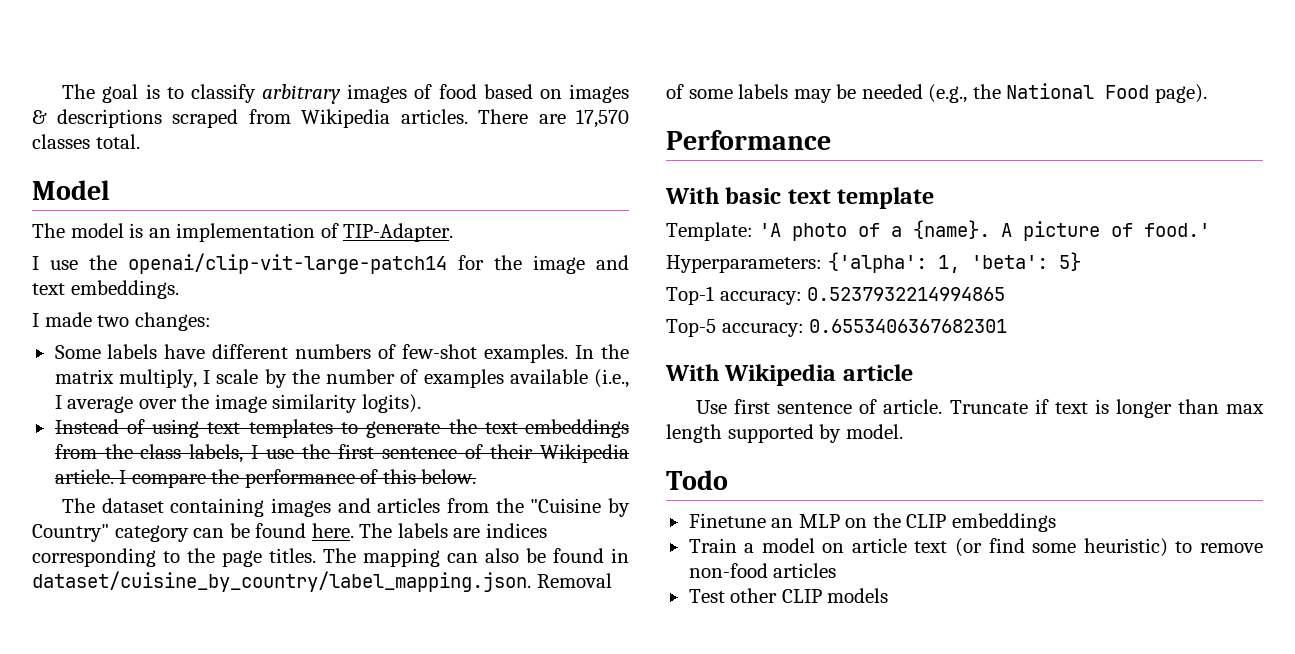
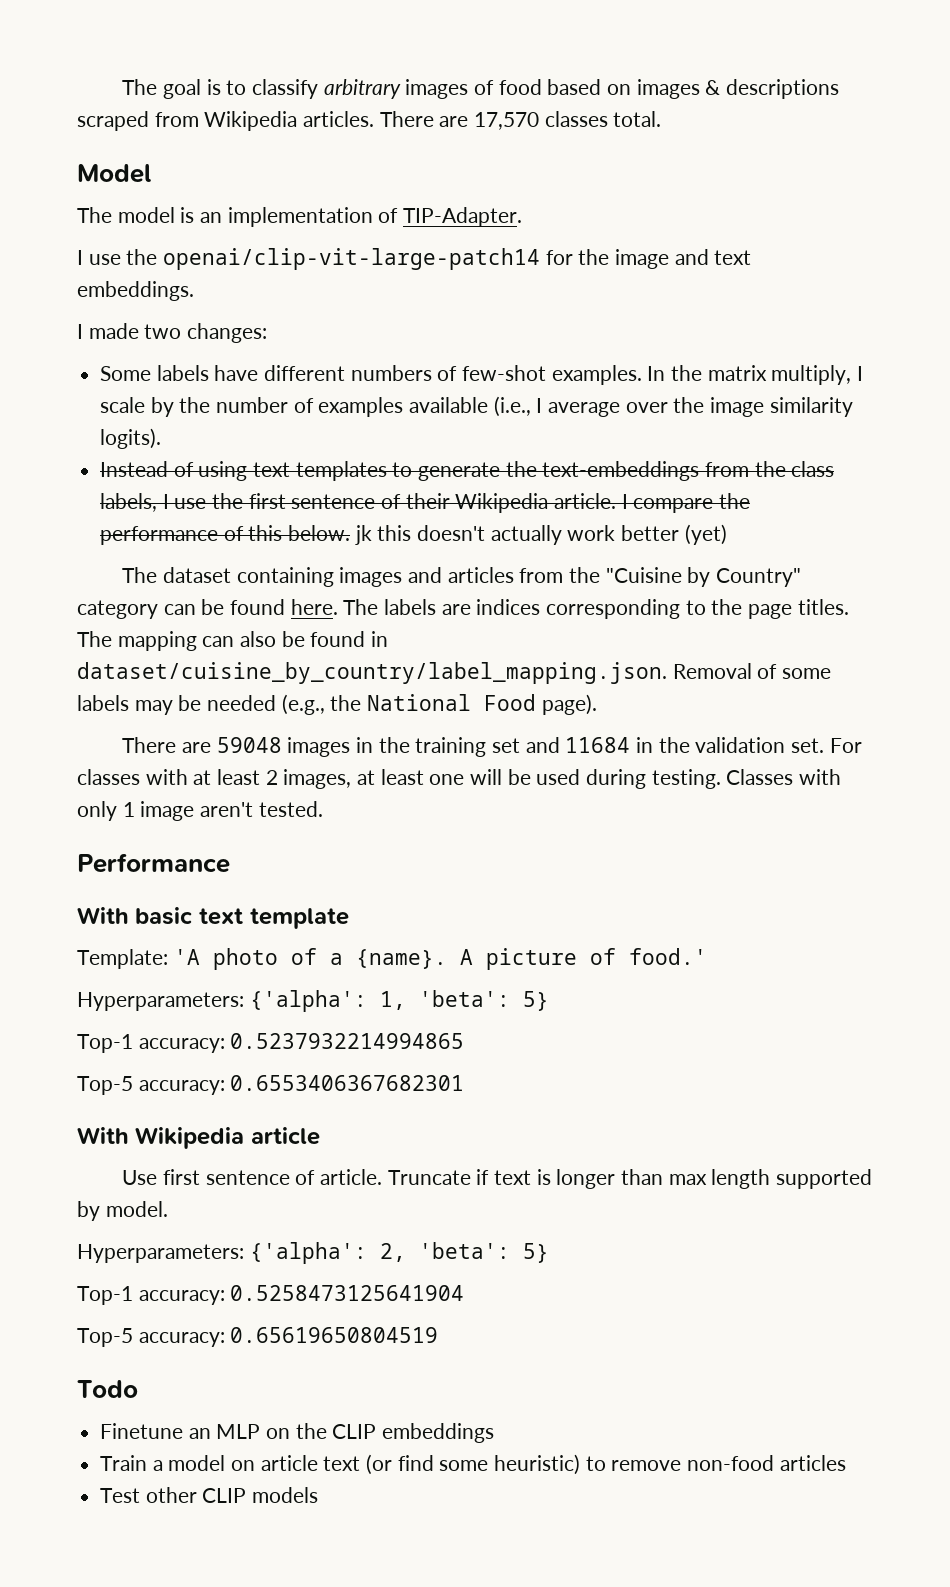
(477, 476) none -> [354,524,727,545] jk this doesn't actually work better (yet)
(1207, 93) none -> [122,737,862,757] [77,769,842,789] [77,801,323,821] // There are 59048 images in the training set and 11684 in the validation set. For classes with at least 2 images, at least one will be used during testing. Classes with only 1 image aren't tested.
(903, 431) none -> [77,1242,549,1264] [77,1285,465,1305] [77,1327,439,1347] // Hyperparameters: {'alpha': 2, 'beta': 5} // Top-1 accuracy: 0.5258473125641904 // Top-5 accuracy: 0.65619650804519

